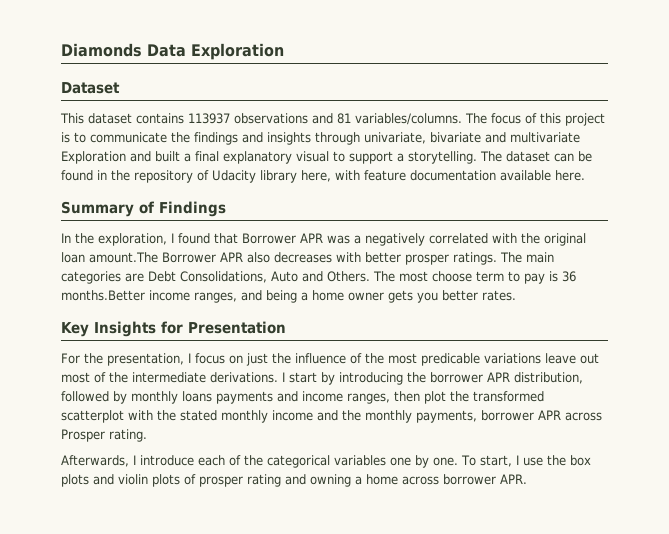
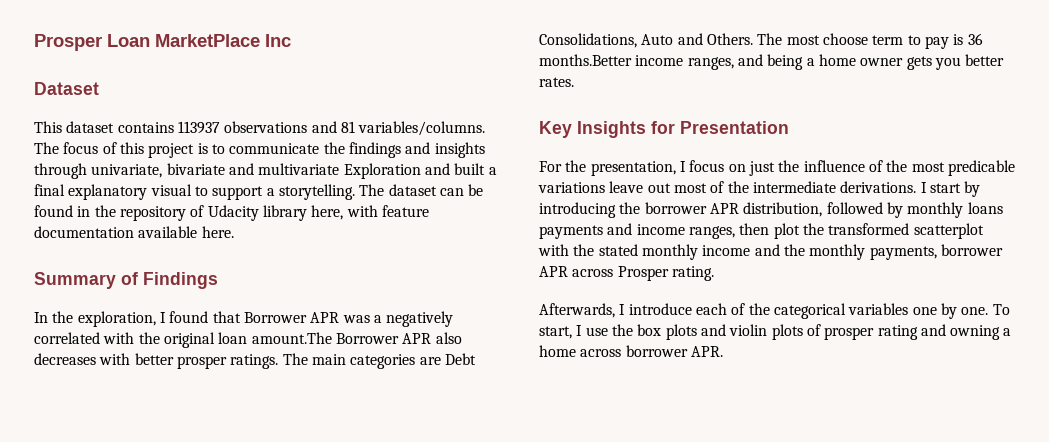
[61,43,284,60] Diamonds Data Exploration -> [34,34,291,51] Prosper Loan MarketPlace Inc

